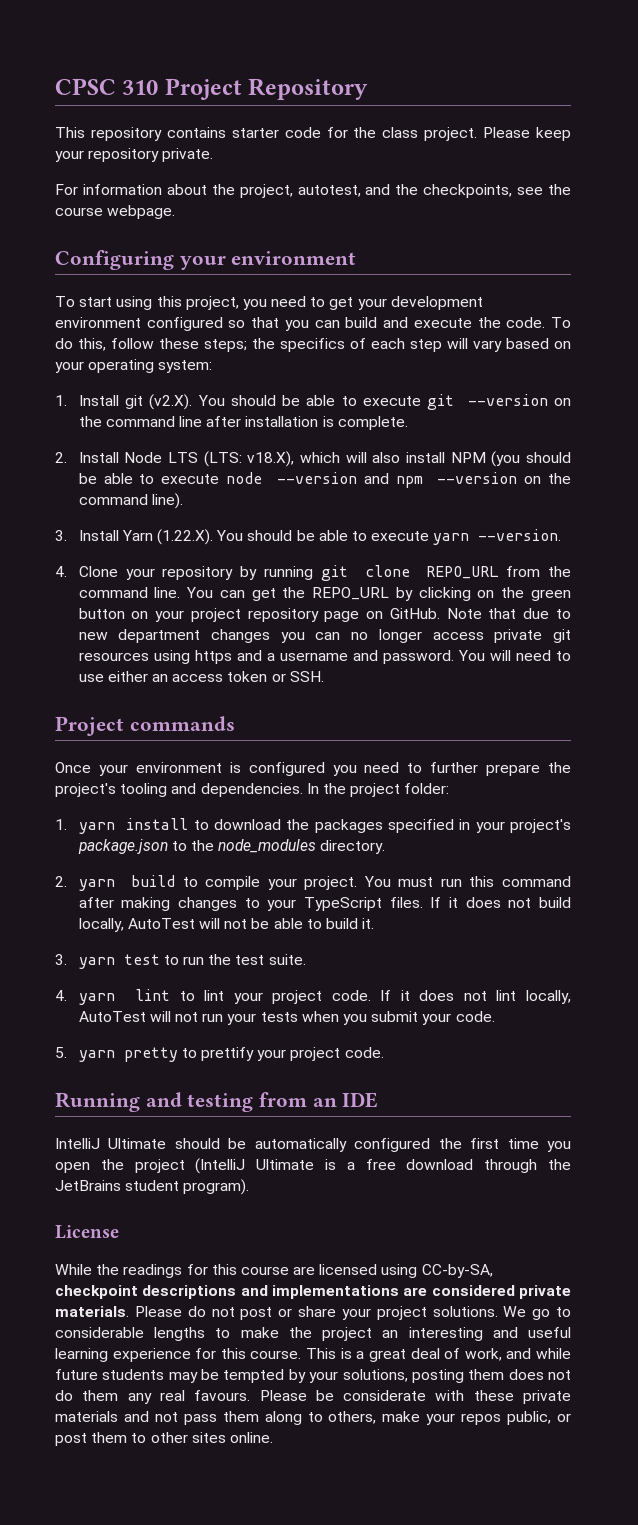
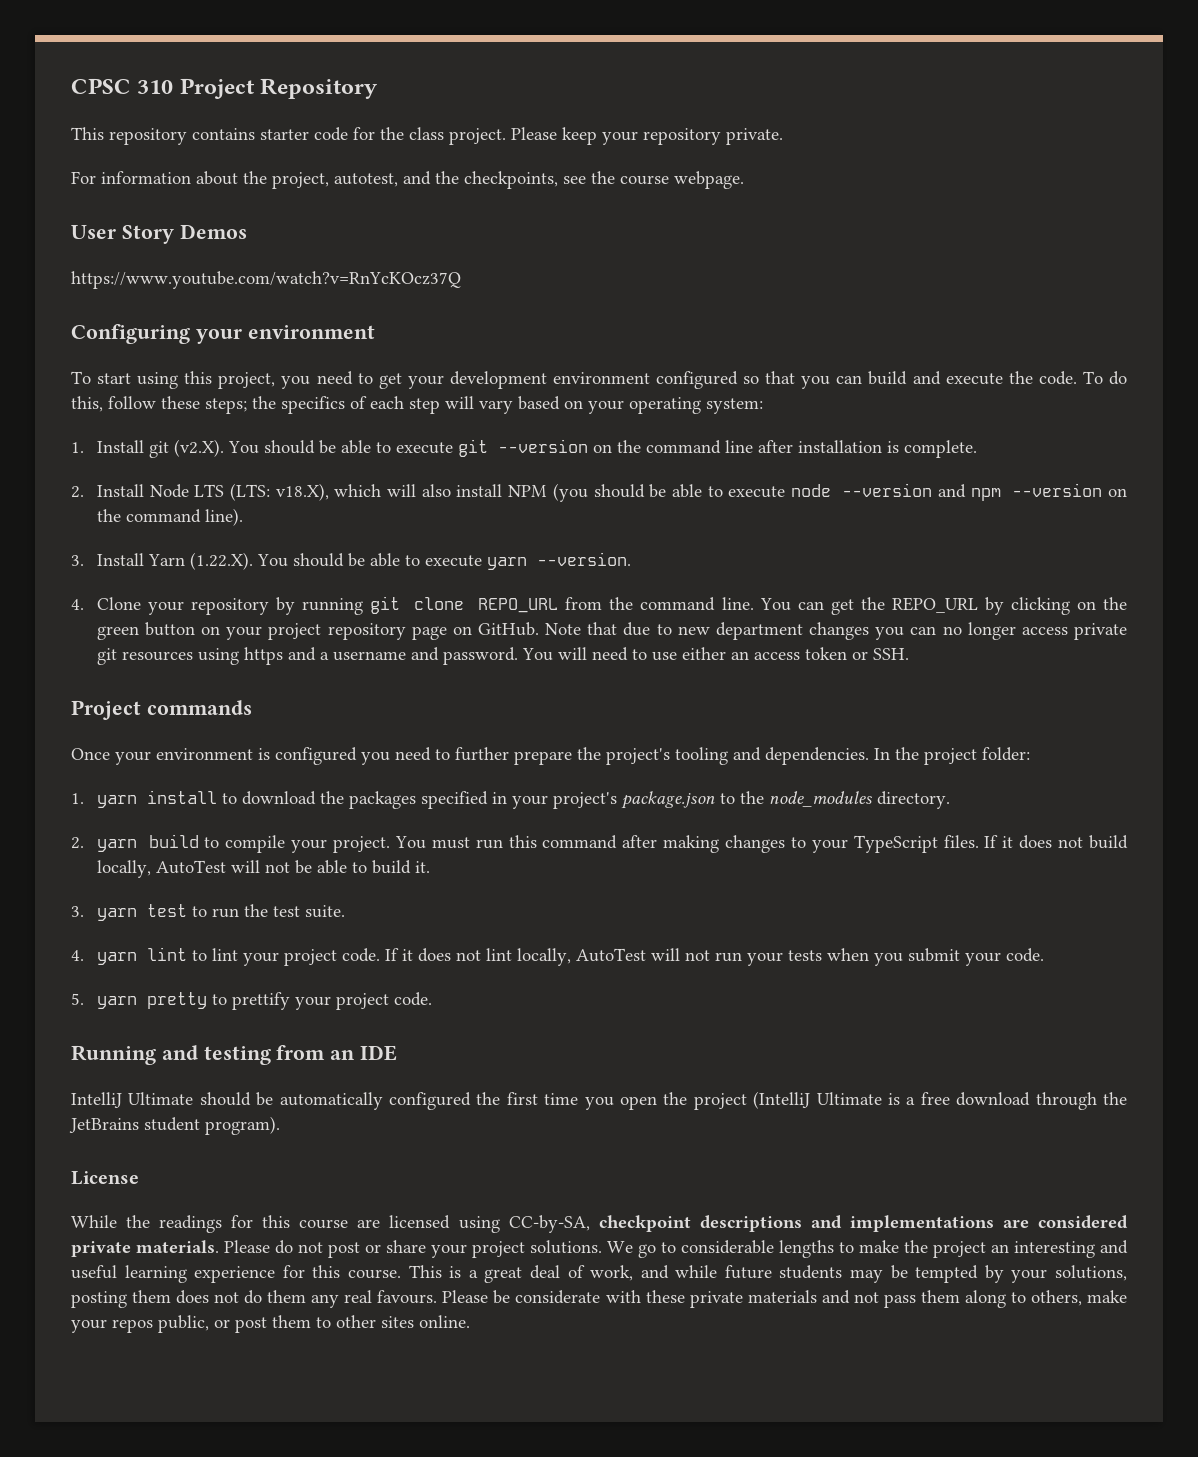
(176, 212) none -> [71,224,247,244] [71,271,461,289] // User Story Demos // https://www.youtube.com/watch?v=RnYcKOcz37Q

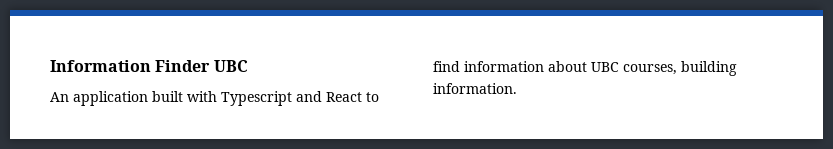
[71,78,379,99] [71,127,783,145] [71,171,744,189] [71,224,247,244] [71,271,461,289] [71,324,375,344] [71,371,1127,389] [71,396,763,414] [71,439,977,458] [71,483,1128,502] [96,508,243,526] [71,552,631,570] [71,596,1127,615] [96,622,1127,640] [96,647,909,665] [71,700,252,720] [71,747,1030,765] [71,790,950,809] [71,834,1129,853] [96,860,430,878] [71,904,345,921] [71,947,1044,966] [71,992,432,1010] [71,1045,398,1065] [71,1091,1127,1110] [69,1116,280,1135] [71,1171,139,1185] [71,1215,1129,1233] [71,1240,1128,1258] [71,1265,1127,1283] [71,1290,1128,1308] [71,1315,470,1333] CPSC 310 Project Repository // This repository contains starter code for the class project. Please keep your repository private. // For information about the project, autotest, and the checkpoints, see the course webpage. // User Story Demos // https://www.youtube.com/watch?v=RnYcKOcz37Q // Configuring your environment // To start using this project, you need to get your development environment configured so that you can build and execute the code. To do this, follow these steps; the specifics of each step will vary based on your operating system: // 1. Install git (v2.X). You should be able to execute git --version on the command line after installation is complete. // 2. Install Node LTS (LTS: v18.X), which will also install NPM (you should be able to execute node --version and npm --version on the command line). // 3. Install Yarn (1.22.X). You should be able to execute yarn --version. // 4. Clone your repository by running git clone REPO_URL from the command line. You can get the REPO_URL by clicking on the green button on your project repository page on GitHub. Note that due to new department changes you can no longer access private git resources using https and a username and password. You will need to use either an access token or SSH. // Project commands // Once your environment is configured you need to further prepare the project's tooling and dependencies. In the project folder: // 1. yarn install to download the packages specified in your project's package.json to the node_modules directory. // 2. yarn build to compile your project. You must run this command after making changes to your TypeScript files. If it does not build locally, AutoTest will not be able to build it. // 3. yarn test to run the test suite. // 4. yarn lint to lint your project code. If it does not lint locally, AutoTest will not run your tests when you submit your code. // 5. yarn pretty to prettify your project code. // Running and testing from an IDE // IntelliJ Ultimate should be automatically configured the first time you open the project (IntelliJ Ultimate is a free download through the JetBrains student program). // License // While the readings for this course are licensed using CC-by-SA, checkpoint descriptions and implementations are considered private materials. Please do not post or share your project solutions. We go to considerable lengths to make the project an interesting and useful learning experience for this course. This is a great deal of work, and while future students may be tempted by your solutions, posting them does not do them any real favours. Please be considerate with these private materials and not pass them along to others, make your repos public, or post them to other sites online. -> [50,60,248,72] [50,91,379,106] [433,61,737,76] [433,83,517,94] Information Finder UBC // An application built with Typescript and React to find information about UBC courses, building information.

